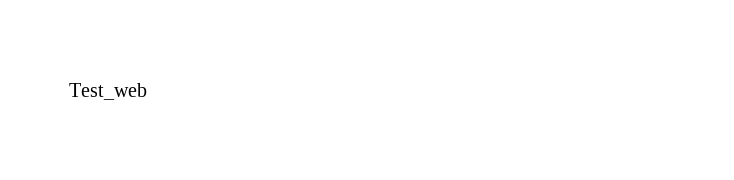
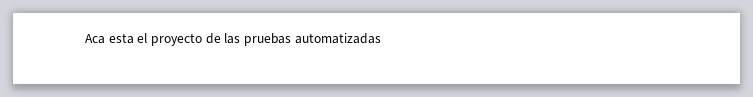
[69,83,147,100] Test_web -> [85,33,381,46] Aca esta el proyecto de las pruebas automatizadas

